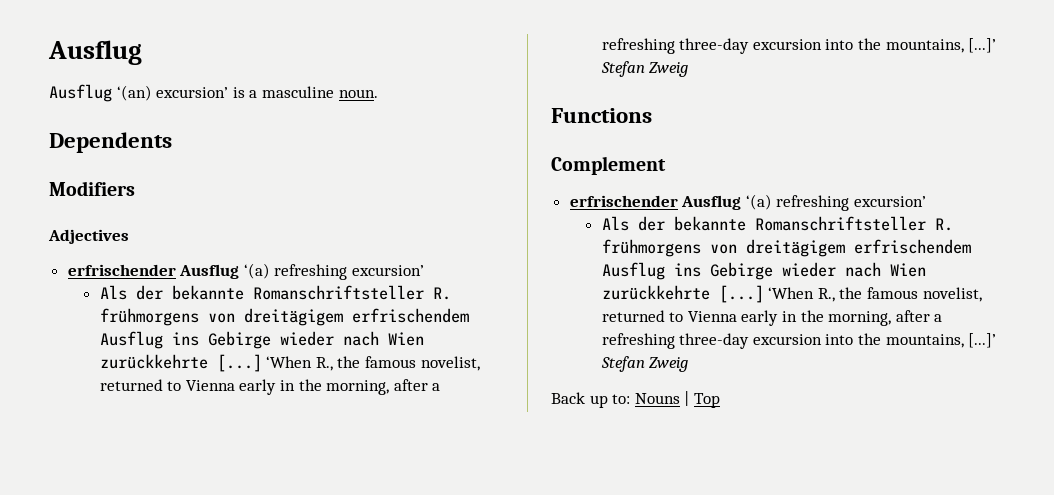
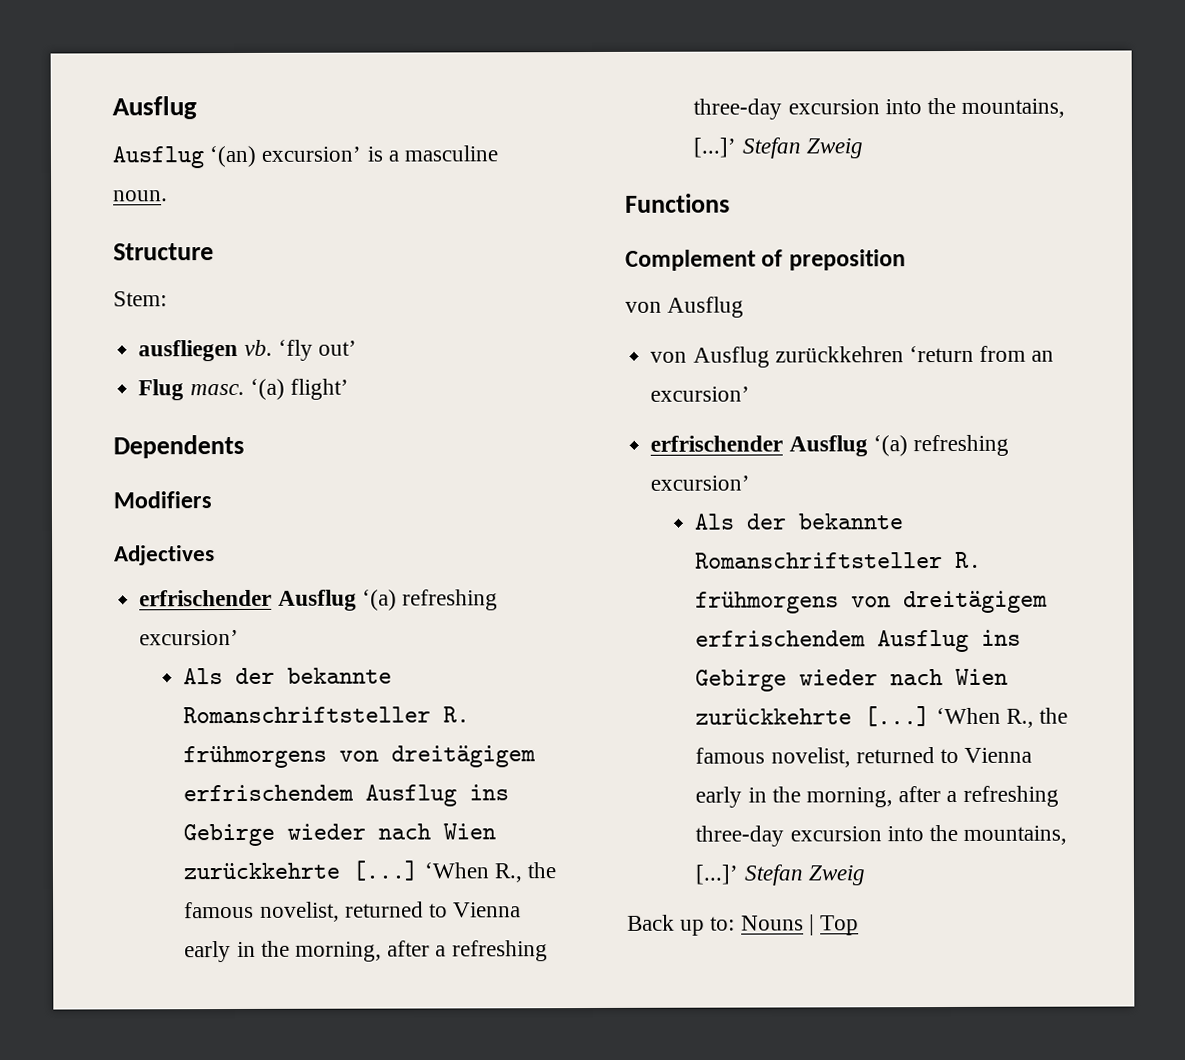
(378, 93) none -> [113,243,214,261] [113,291,167,307] [138,339,357,362] [138,378,349,401] // Structure // Stem: // ausfliegen vb. ‘fly out’ // Flug masc. ‘(a) flight’
(666, 165) none -> [761,249,906,271] [625,296,745,318] [650,345,1055,368] [650,386,751,402] of preposition // von Ausflug // von Ausflug zurückkehren ‘return from an excursion’

